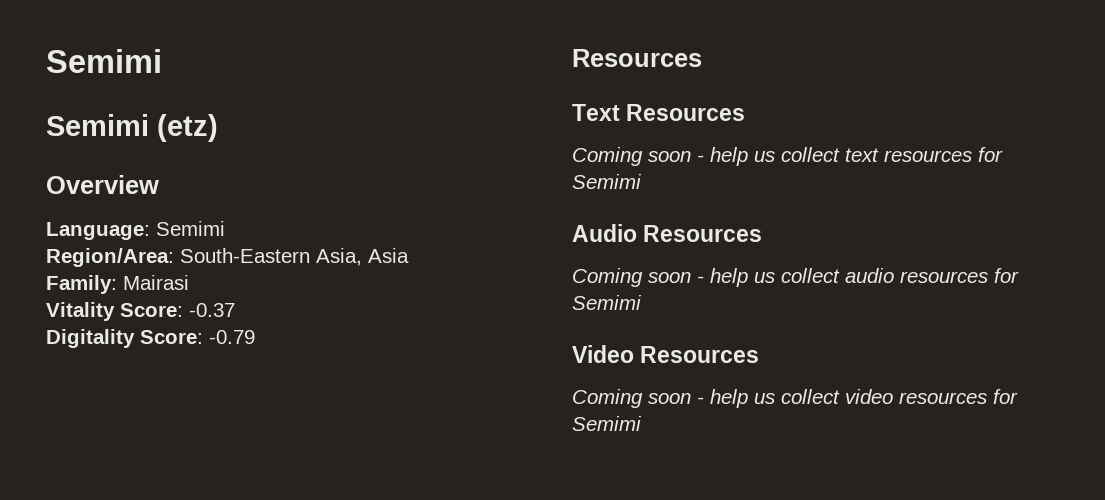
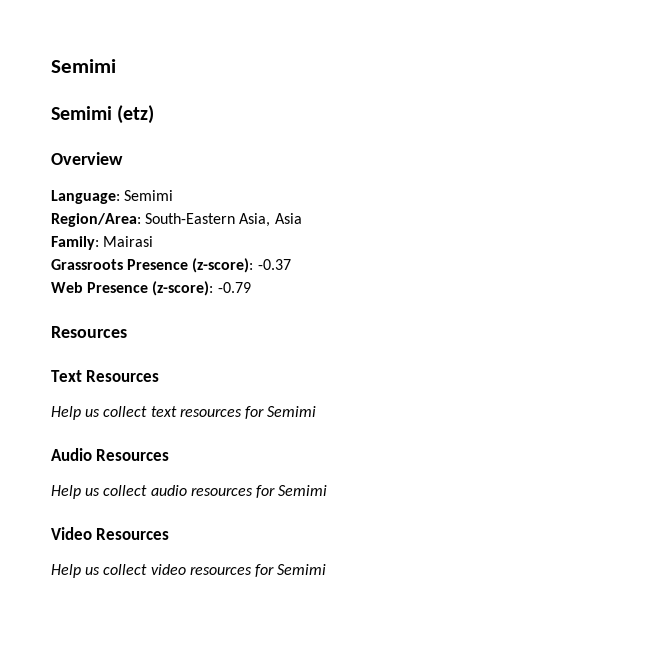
[46,302,235,321] [46,329,203,348] Vitality Score: -0.37 // Digitality Score: -> [51,258,291,273] [51,281,214,296] Grassroots Presence (z-score): -0.37 // Web Presence (z-score):
[572,147,748,166] Coming soon - help -> [51,406,81,420] Help
[572,268,748,287] Coming soon - help -> [51,485,81,499] Help
[572,389,748,408] Coming soon - help -> [51,564,81,578] Help

